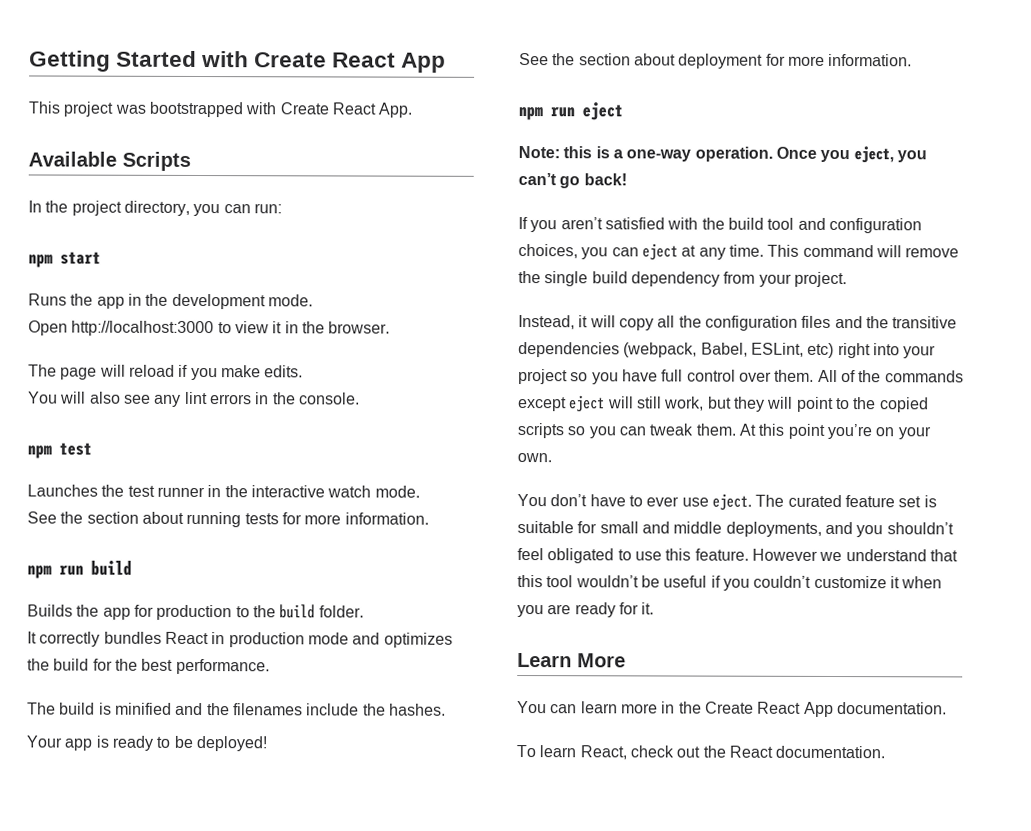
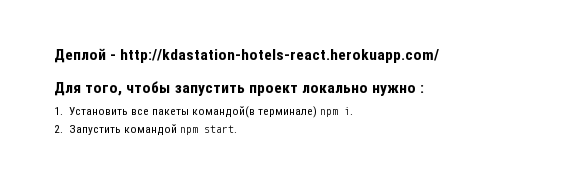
[29,50,447,73] [28,101,413,118] [28,151,191,171] [28,200,282,217] [28,251,101,268] [28,293,313,310] [28,320,391,337] [28,364,304,381] [28,391,360,407] [27,442,92,459] [27,484,420,498] [27,511,429,528] [27,560,132,579] [27,604,364,621] [27,631,453,648] [27,658,270,675] [27,702,446,716] [26,735,267,752] [519,53,913,69] [518,102,623,121] [518,146,927,164] [518,173,627,189] [518,217,922,234] [518,243,960,261] [518,271,847,288] [518,315,958,331] [518,342,937,359] [518,369,964,385] [518,395,929,413] [517,423,931,440] [517,453,552,463] [517,493,937,511] [517,521,954,538] [517,548,958,564] [517,575,943,591] [517,602,655,618] [517,653,626,668] [517,701,947,717] [516,745,886,760] Getting Started with Create React App // This project was bootstrapped with Create React App. // Available Scripts // In the project directory, you can run: // npm start // Runs the app in the development mode. // Open http://localhost:3000 to view it in the browser. // The page will reload if you make edits. // You will also see any lint errors in the console. // npm test // Launches the test runner in the interactive watch mode. // See the section about running tests for more information. // npm run build // Builds the app for production to the build folder. // It correctly bundles React in production mode and optimizes the build for the best performance. // The build is minified and the filenames include the hashes. // Your app is ready to be deployed! // See the section about deployment for more information. // npm run eject // Note: this is a one-way operation. Once you eject, you can’t go back! // If you aren’t satisfied with the build tool and configuration choices, you can eject at any time. This command will remove the single build dependency from your project. // Instead, it will copy all the configuration files and the transitive dependencies (webpack, Babel, ESLint, etc) right into your project so you have full control over them. All of the commands except eject will still work, but they will point to the copied scripts so you can tweak them. At this point you’re on your own. // You don’t have to ever use eject. The curated feature set is suitable for small and middle deployments, and you shouldn’t feel obligated to use this feature. However we understand that this tool wouldn’t be useful if you couldn’t customize it when you are ready for it. // Learn More // You can learn more in the Create React App documentation. // To learn React, check out the React documentation. -> [54,48,440,63] [54,81,425,96] [54,106,354,118] [54,124,237,136] Деплой - http://kdastation-hotels-react.herokuapp.com/ // Для того, чтобы запустить проект локально нужно : // 1. Установить все пакеты командой(в терминале) npm i. // 2. Запустить командой npm start.

